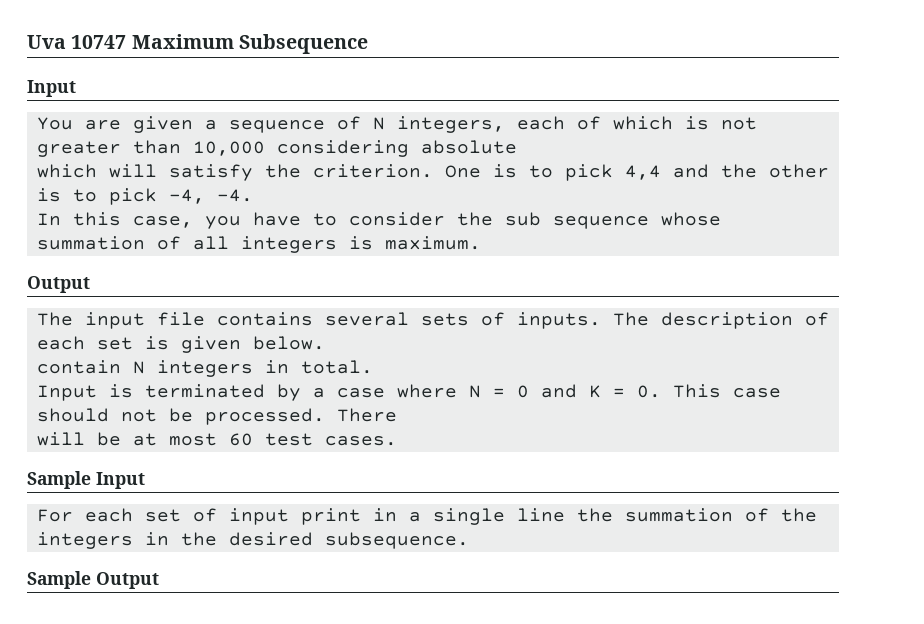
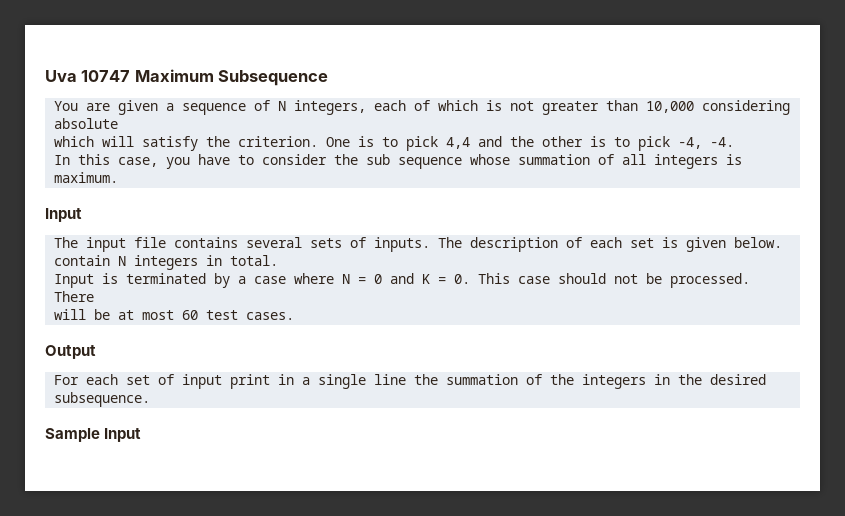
[27,80,76,97] // Input -> (329, 78) none
[27,276,90,293] Output -> [45,208,82,222] Input
[27,471,145,489] Sample Input -> [45,345,96,359] Output
[96,572,159,589] Output -> [104,428,142,442] Input

